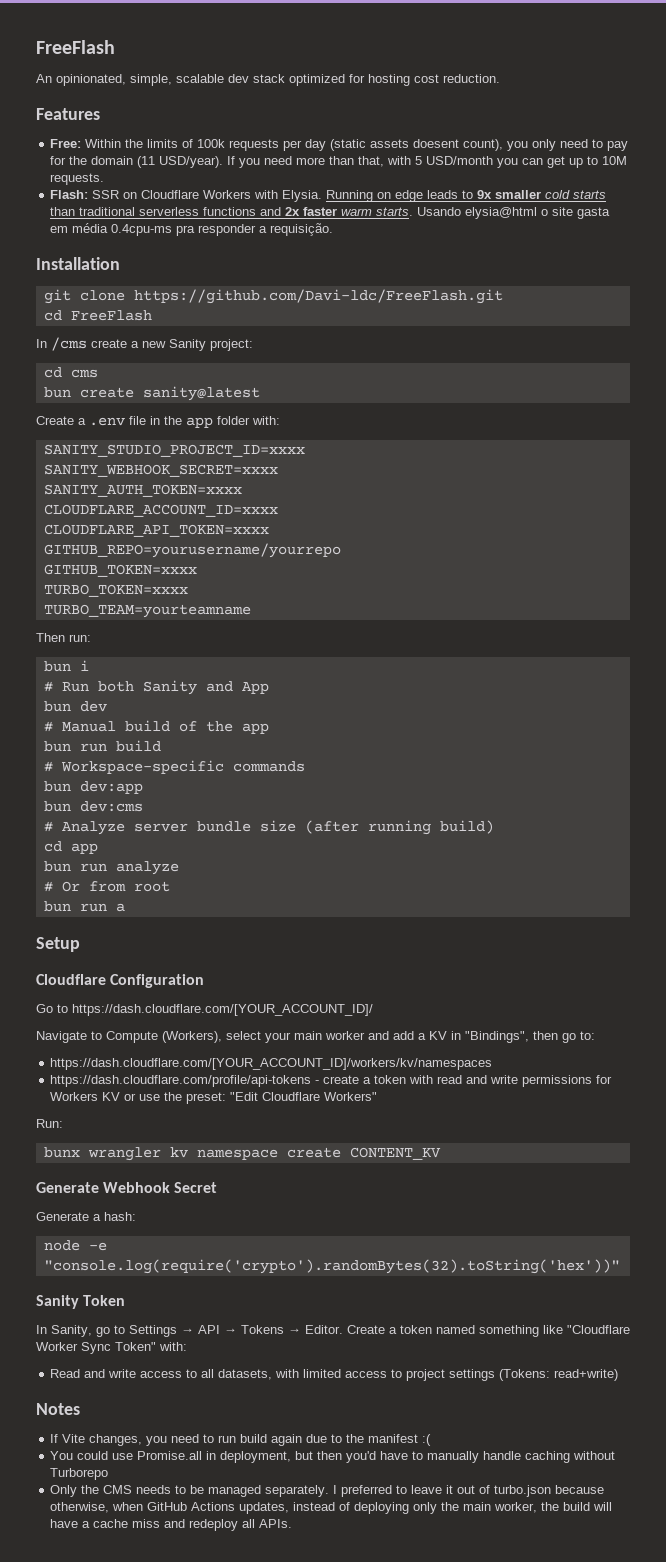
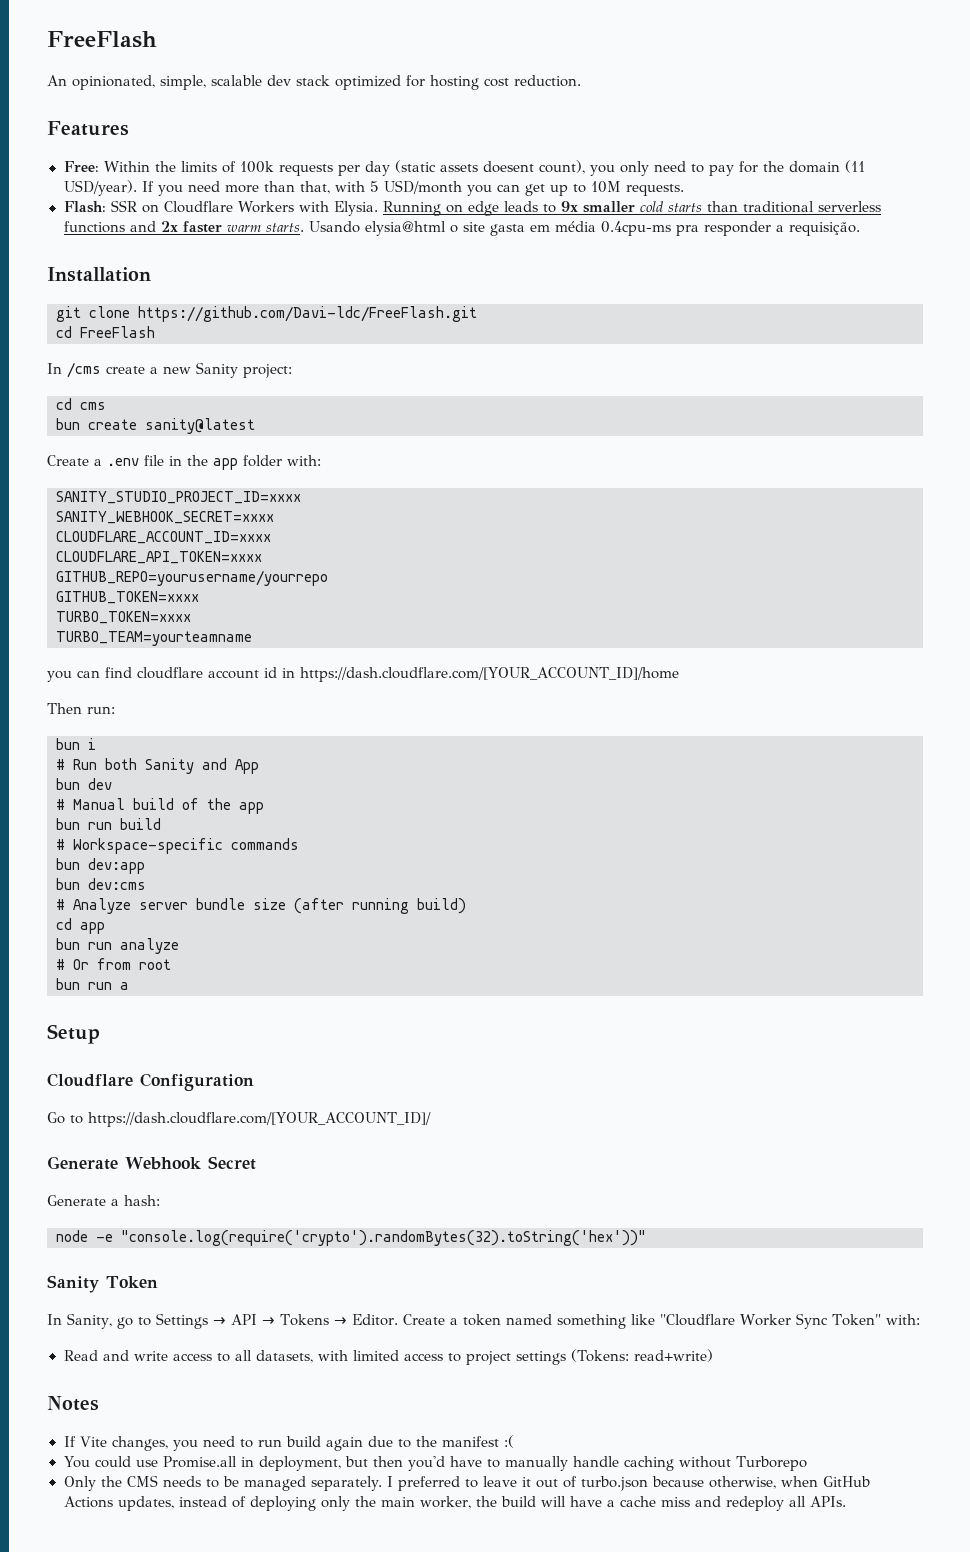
[43,484,242,497] // SANITY_AUTH_TOKEN=xxxx -> (274, 517) none
(251, 611) none -> [47,667,679,682] // you can find cloudflare account id in https://dash.cloudflare.com/[YOUR_ACCOUNT_ID]/home
[36,1031,595,1043] [50,1058,493,1070] [50,1075,613,1087] [50,1092,378,1104] [36,1119,63,1128] [43,1147,441,1161] // Navigate to Compute (Workers), select your main worker and add a KV in "Bindings", then go to: // https://dash.cloudflare.com/[YOUR_ACCOUNT_ID]/workers/kv/namespaces // https://dash.cloudflare.com/profile/api-tokens - create a token with read and write permissions for Workers KV or use the preset: "Edit Cloudflare Workers" // Run: // bunx wrangler kv namespace create CONTENT_KV -> (431, 1119) none

